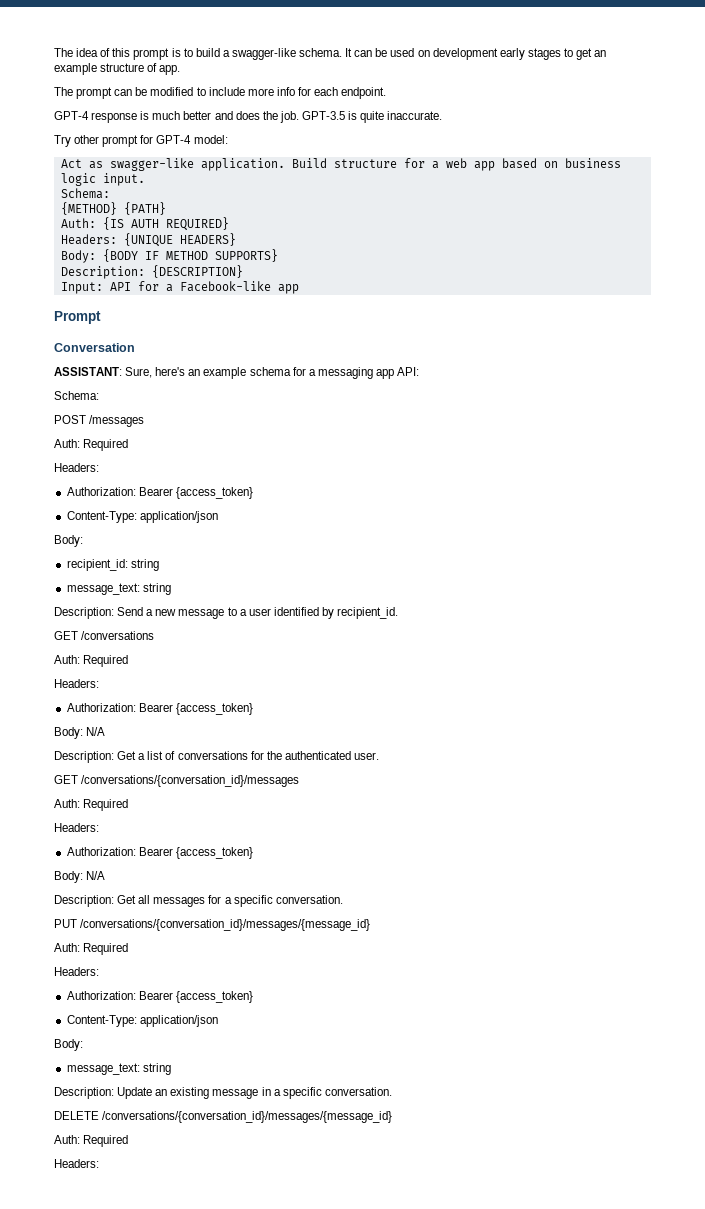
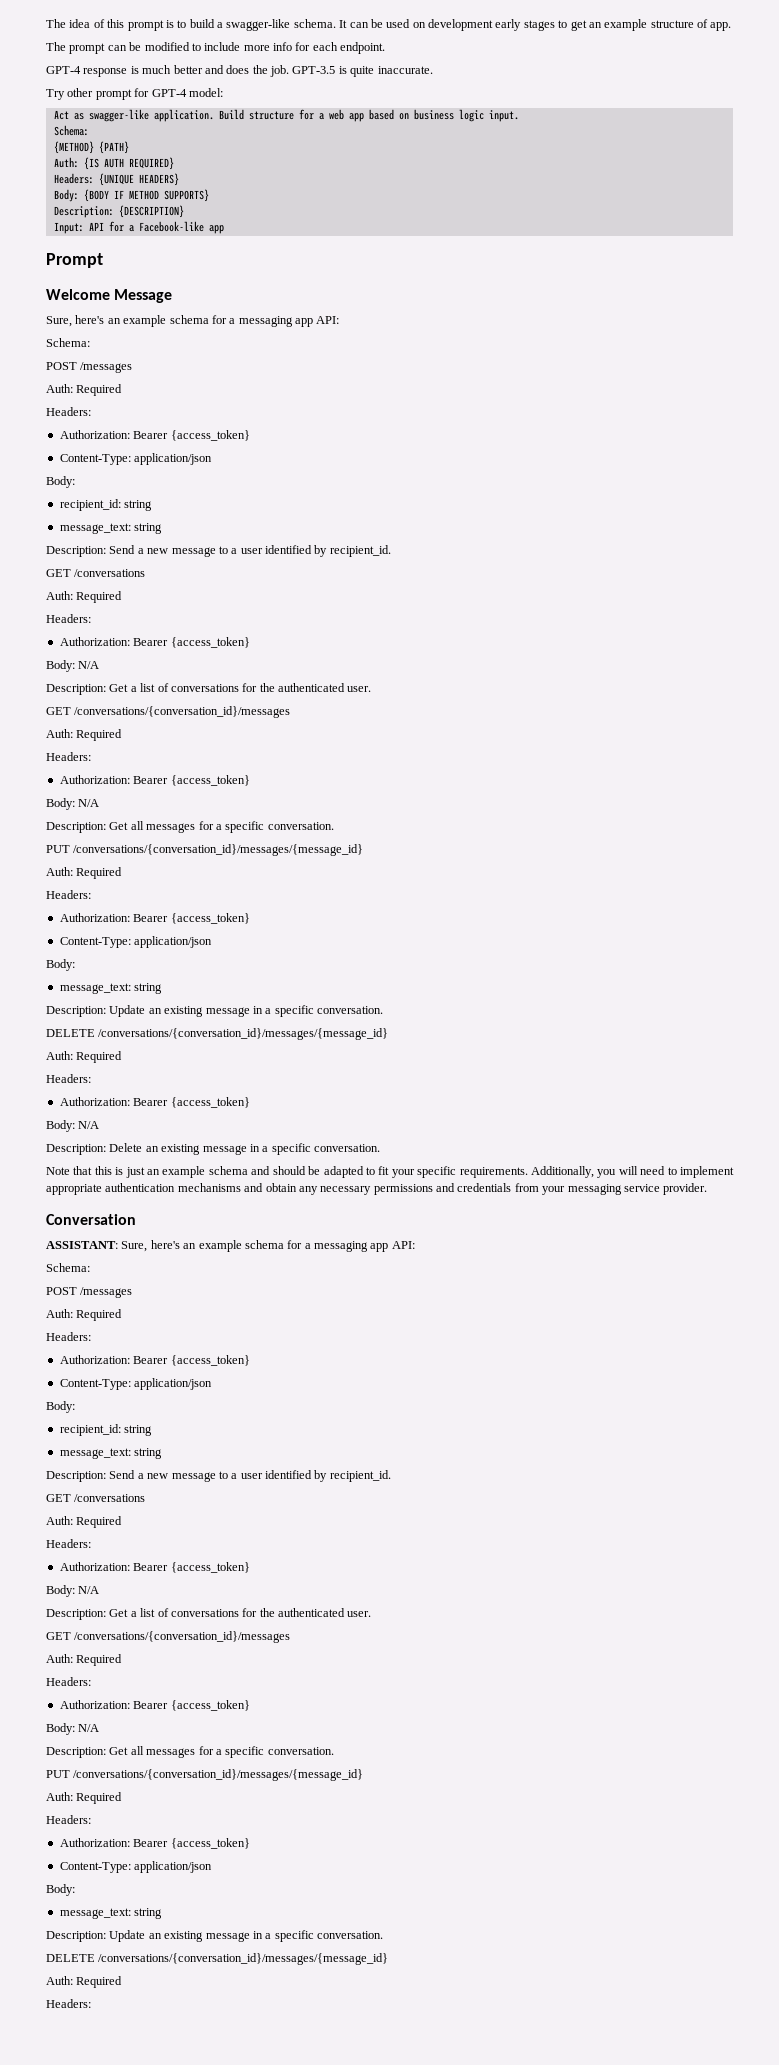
(101, 317) none -> [46,289,173,303] [46,315,340,327] [46,338,90,347] [46,362,133,373] [46,384,123,396] [46,407,91,416] [59,430,250,441] [59,453,213,465] [46,476,75,488] [59,499,153,511] [59,523,163,534] [46,545,391,557] [46,569,146,577] [46,591,123,603] [46,614,91,623] [59,637,250,648] [46,660,100,672] [46,683,372,695] [46,706,291,718] [46,729,123,741] [46,752,91,761] [59,775,250,786] [46,798,100,810] [46,821,334,833] [46,844,364,856] [46,867,123,879] [46,890,91,899] [59,913,250,924] [59,936,213,948] [46,959,75,971] [59,983,163,994] [46,1005,383,1017] [46,1028,389,1040] [46,1051,123,1063] [46,1074,91,1083] [59,1097,250,1108] [46,1120,100,1132] [46,1143,380,1155] [46,1166,734,1178] [46,1183,708,1195] // Welcome Message // Sure, here's an example schema for a messaging app API: // Schema: // POST /messages // Auth: Required // Headers: // Authorization: Bearer {access_token} // Content-Type: application/json // Body: // recipient_id: string // message_text: string // Description: Send a new message to a user identified by recipient_id. // GET /conversations // Auth: Required // Headers: // Authorization: Bearer {access_token} // Body: N/A // Description: Get a list of conversations for the authenticated user. // GET /conversations/{conversation_id}/messages // Auth: Required // Headers: // Authorization: Bearer {access_token} // Body: N/A // Description: Get all messages for a specific conversation. // PUT /conversations/{conversation_id}/messages/{message_id} // Auth: Required // Headers: // Authorization: Bearer {access_token} // Content-Type: application/json // Body: // message_text: string // Description: Update an existing message in a specific conversation. // DELETE /conversations/{conversation_id}/messages/{message_id} // Auth: Required // Headers: // Authorization: Bearer {access_token} // Body: N/A // Description: Delete an existing message in a specific conversation. // Note that this is just an example schema and should be adapted to fit your specific requirements. Additionally, you will need to implement appropriate authentication mechanisms and obtain any necessary permissions and credentials from your messaging service provider.

